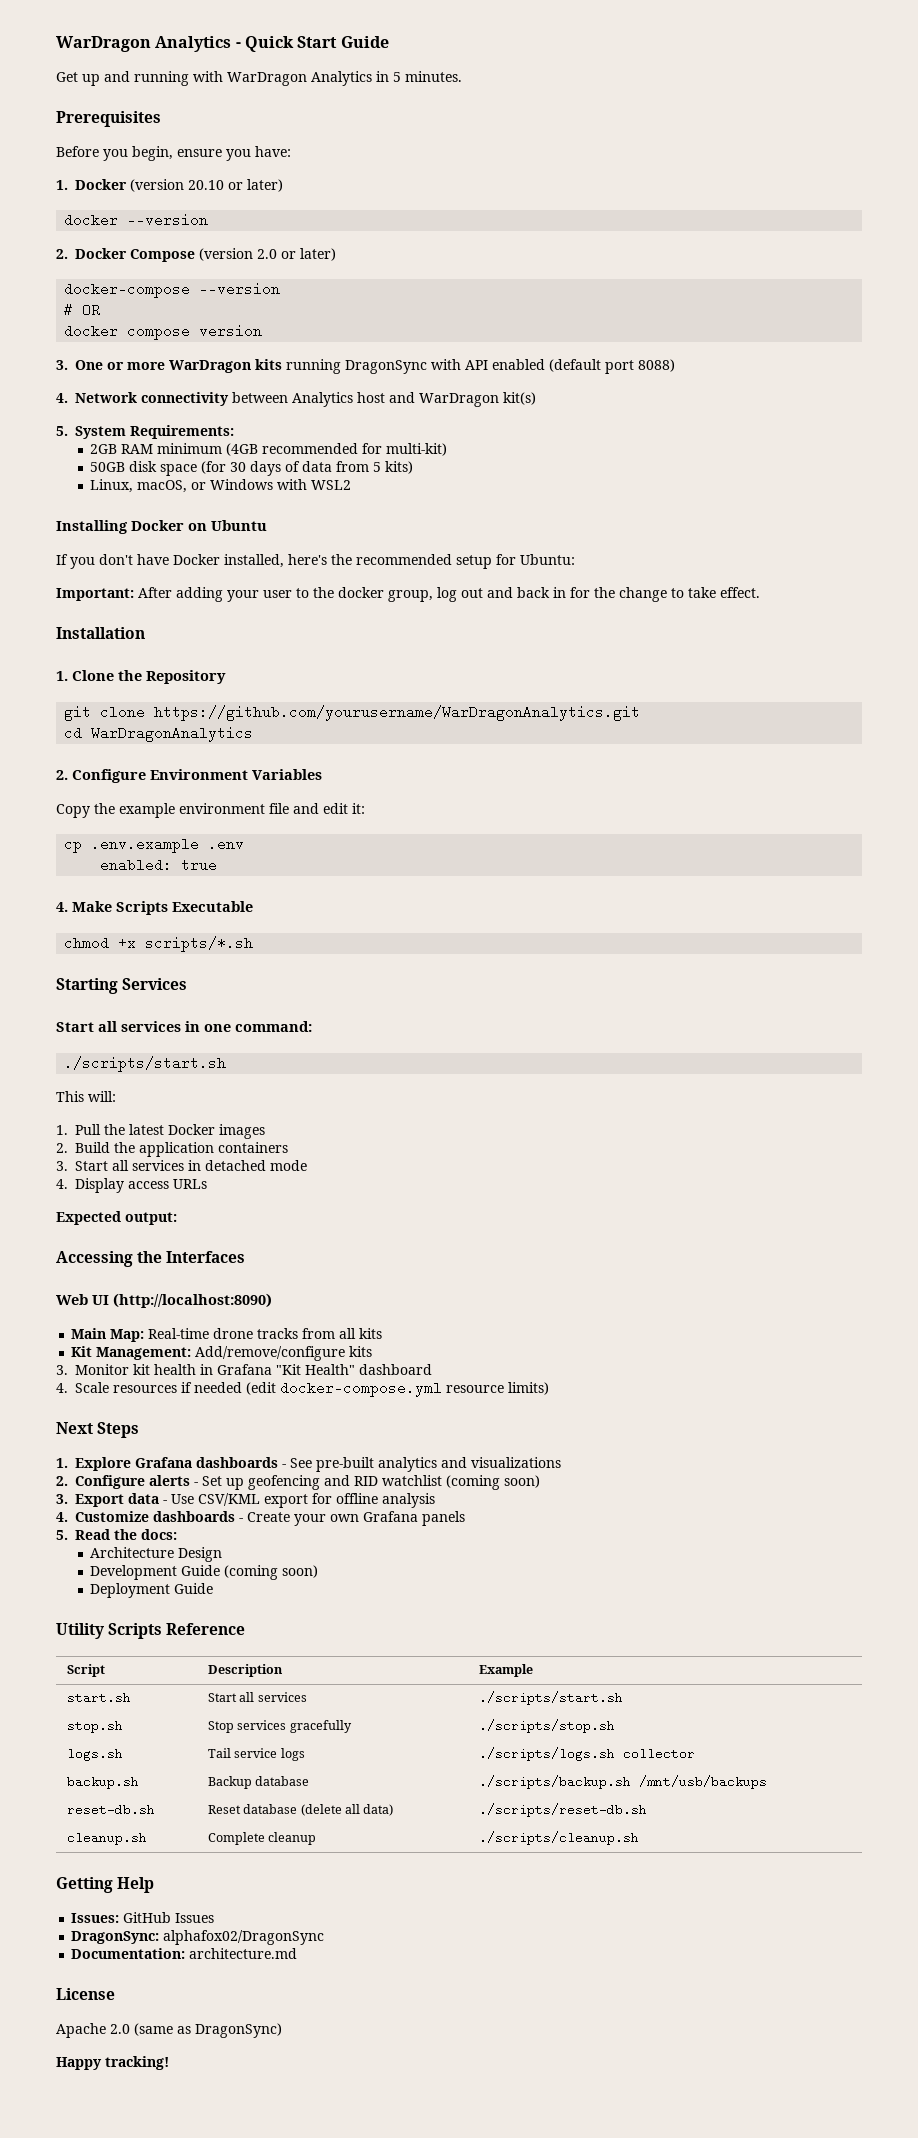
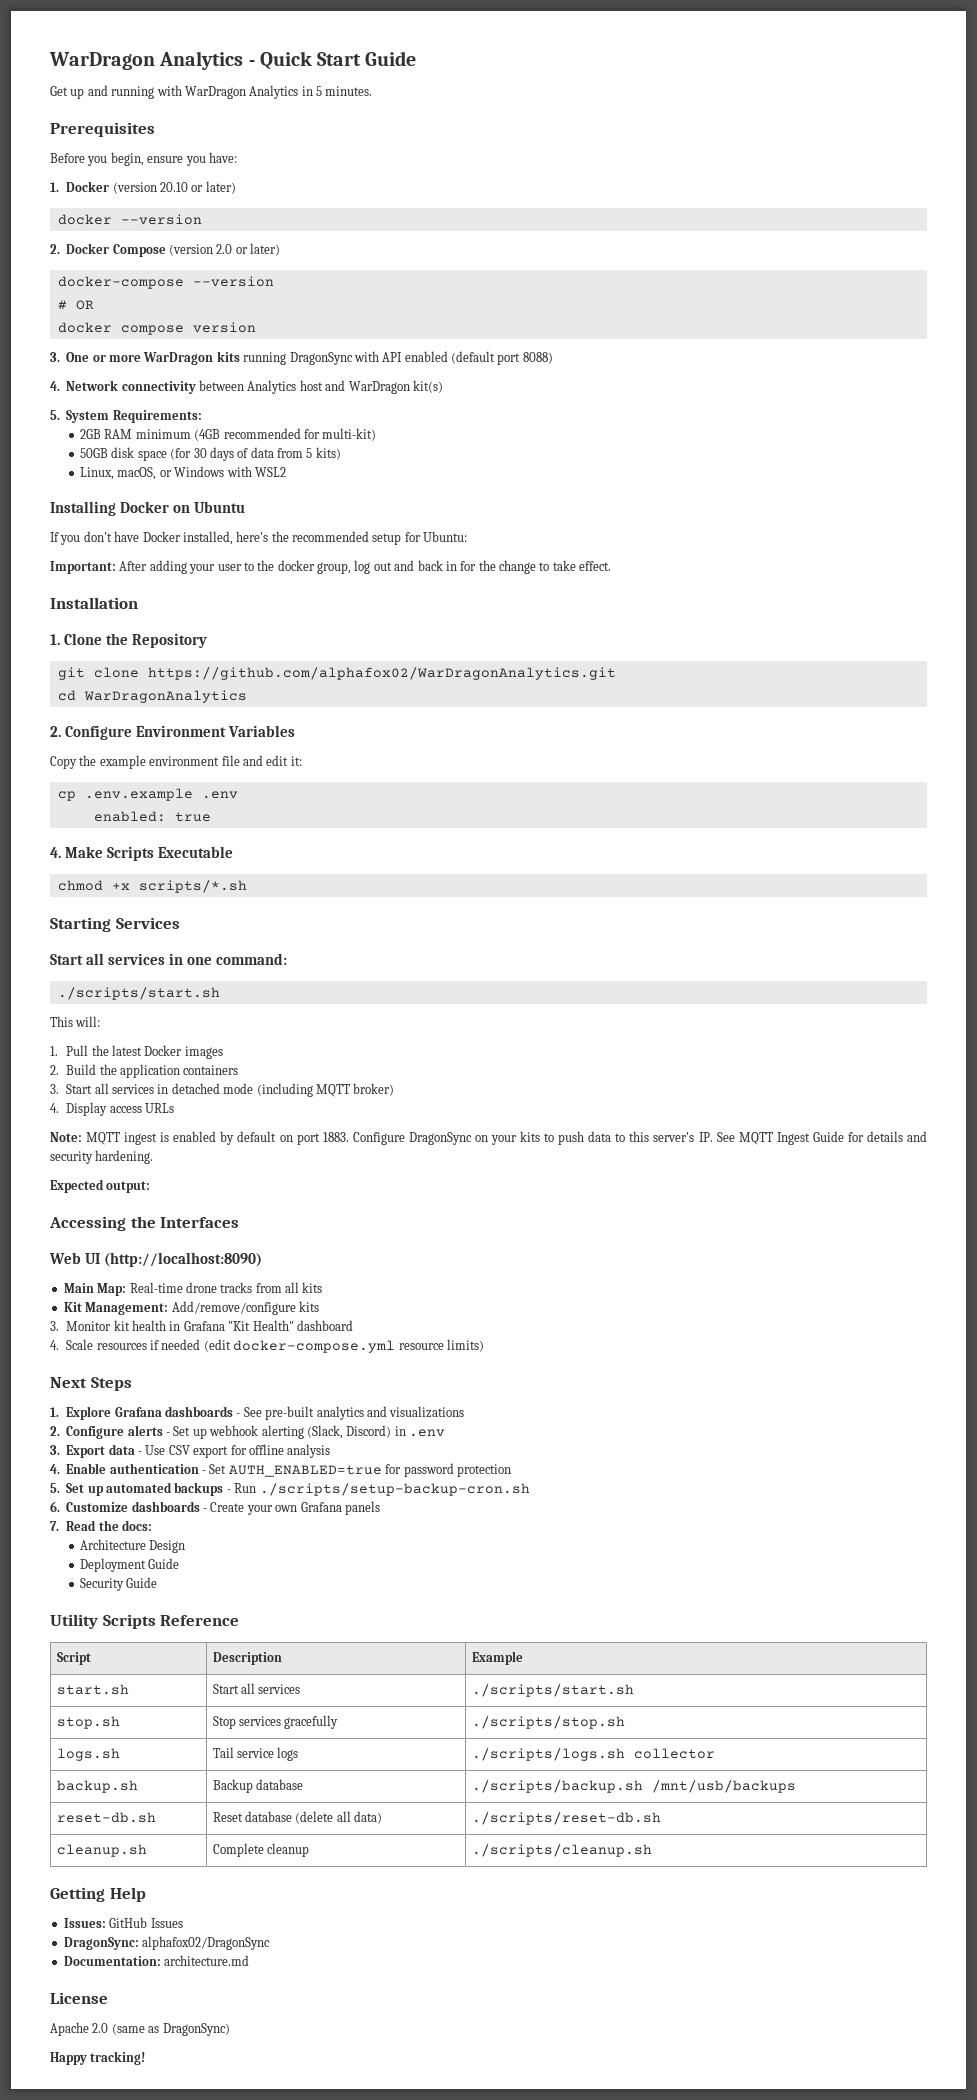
[154,705,641,721] https://github.com/yourusername/WarDragonAnalytics.git -> [147,667,616,680] https://github.com/alphafox02/WarDragonAnalytics.git
(308, 1165) none -> [256,1083,395,1097] (including MQTT broker)
(208, 1184) none -> [50,1131,927,1145] [50,1150,154,1164] // Note: MQTT ingest is enabled by default on port 1883. Configure DragonSync on your kits to push data to this server's IP. See MQTT Ingest Guide for details and security hardening.
[248,1475,541,1490] geofencing and RID watchlist (coming soon) -> [209,1425,446,1439] webhook alerting (Slack, Discord) in .env
[198,1493,261,1506] CSV/KML -> [168,1445,190,1455] CSV
(68, 1517) none -> [66,1463,511,1477] [50,1482,530,1496] [50,1501,60,1512] Enable authentication - Set AUTH_ENABLED=true for password protection // 5. Set up automated backups - Run ./scripts/setup-backup-cron.sh // 6.
[56,1530,68,1540] 5. -> [50,1521,59,1531] 7.
[90,1565,319,1580] [90,1583,171,1598] Development Guide (coming soon) // Deployment -> [80,1558,180,1572] [80,1578,125,1591] Deployment Guide // Security

